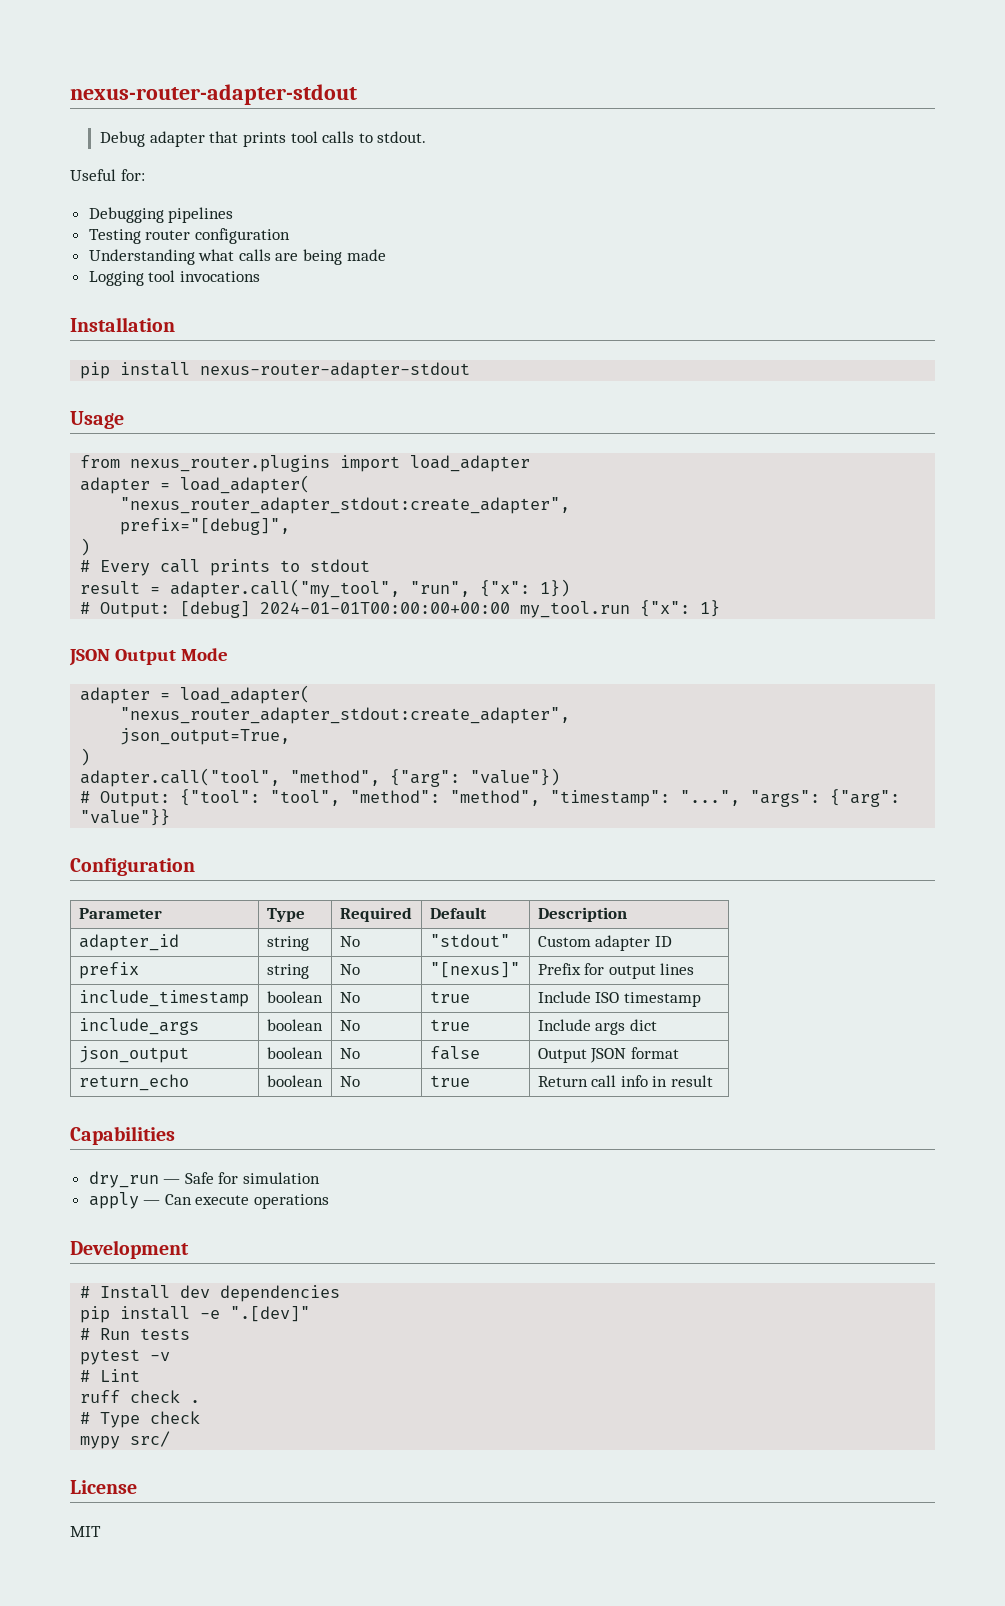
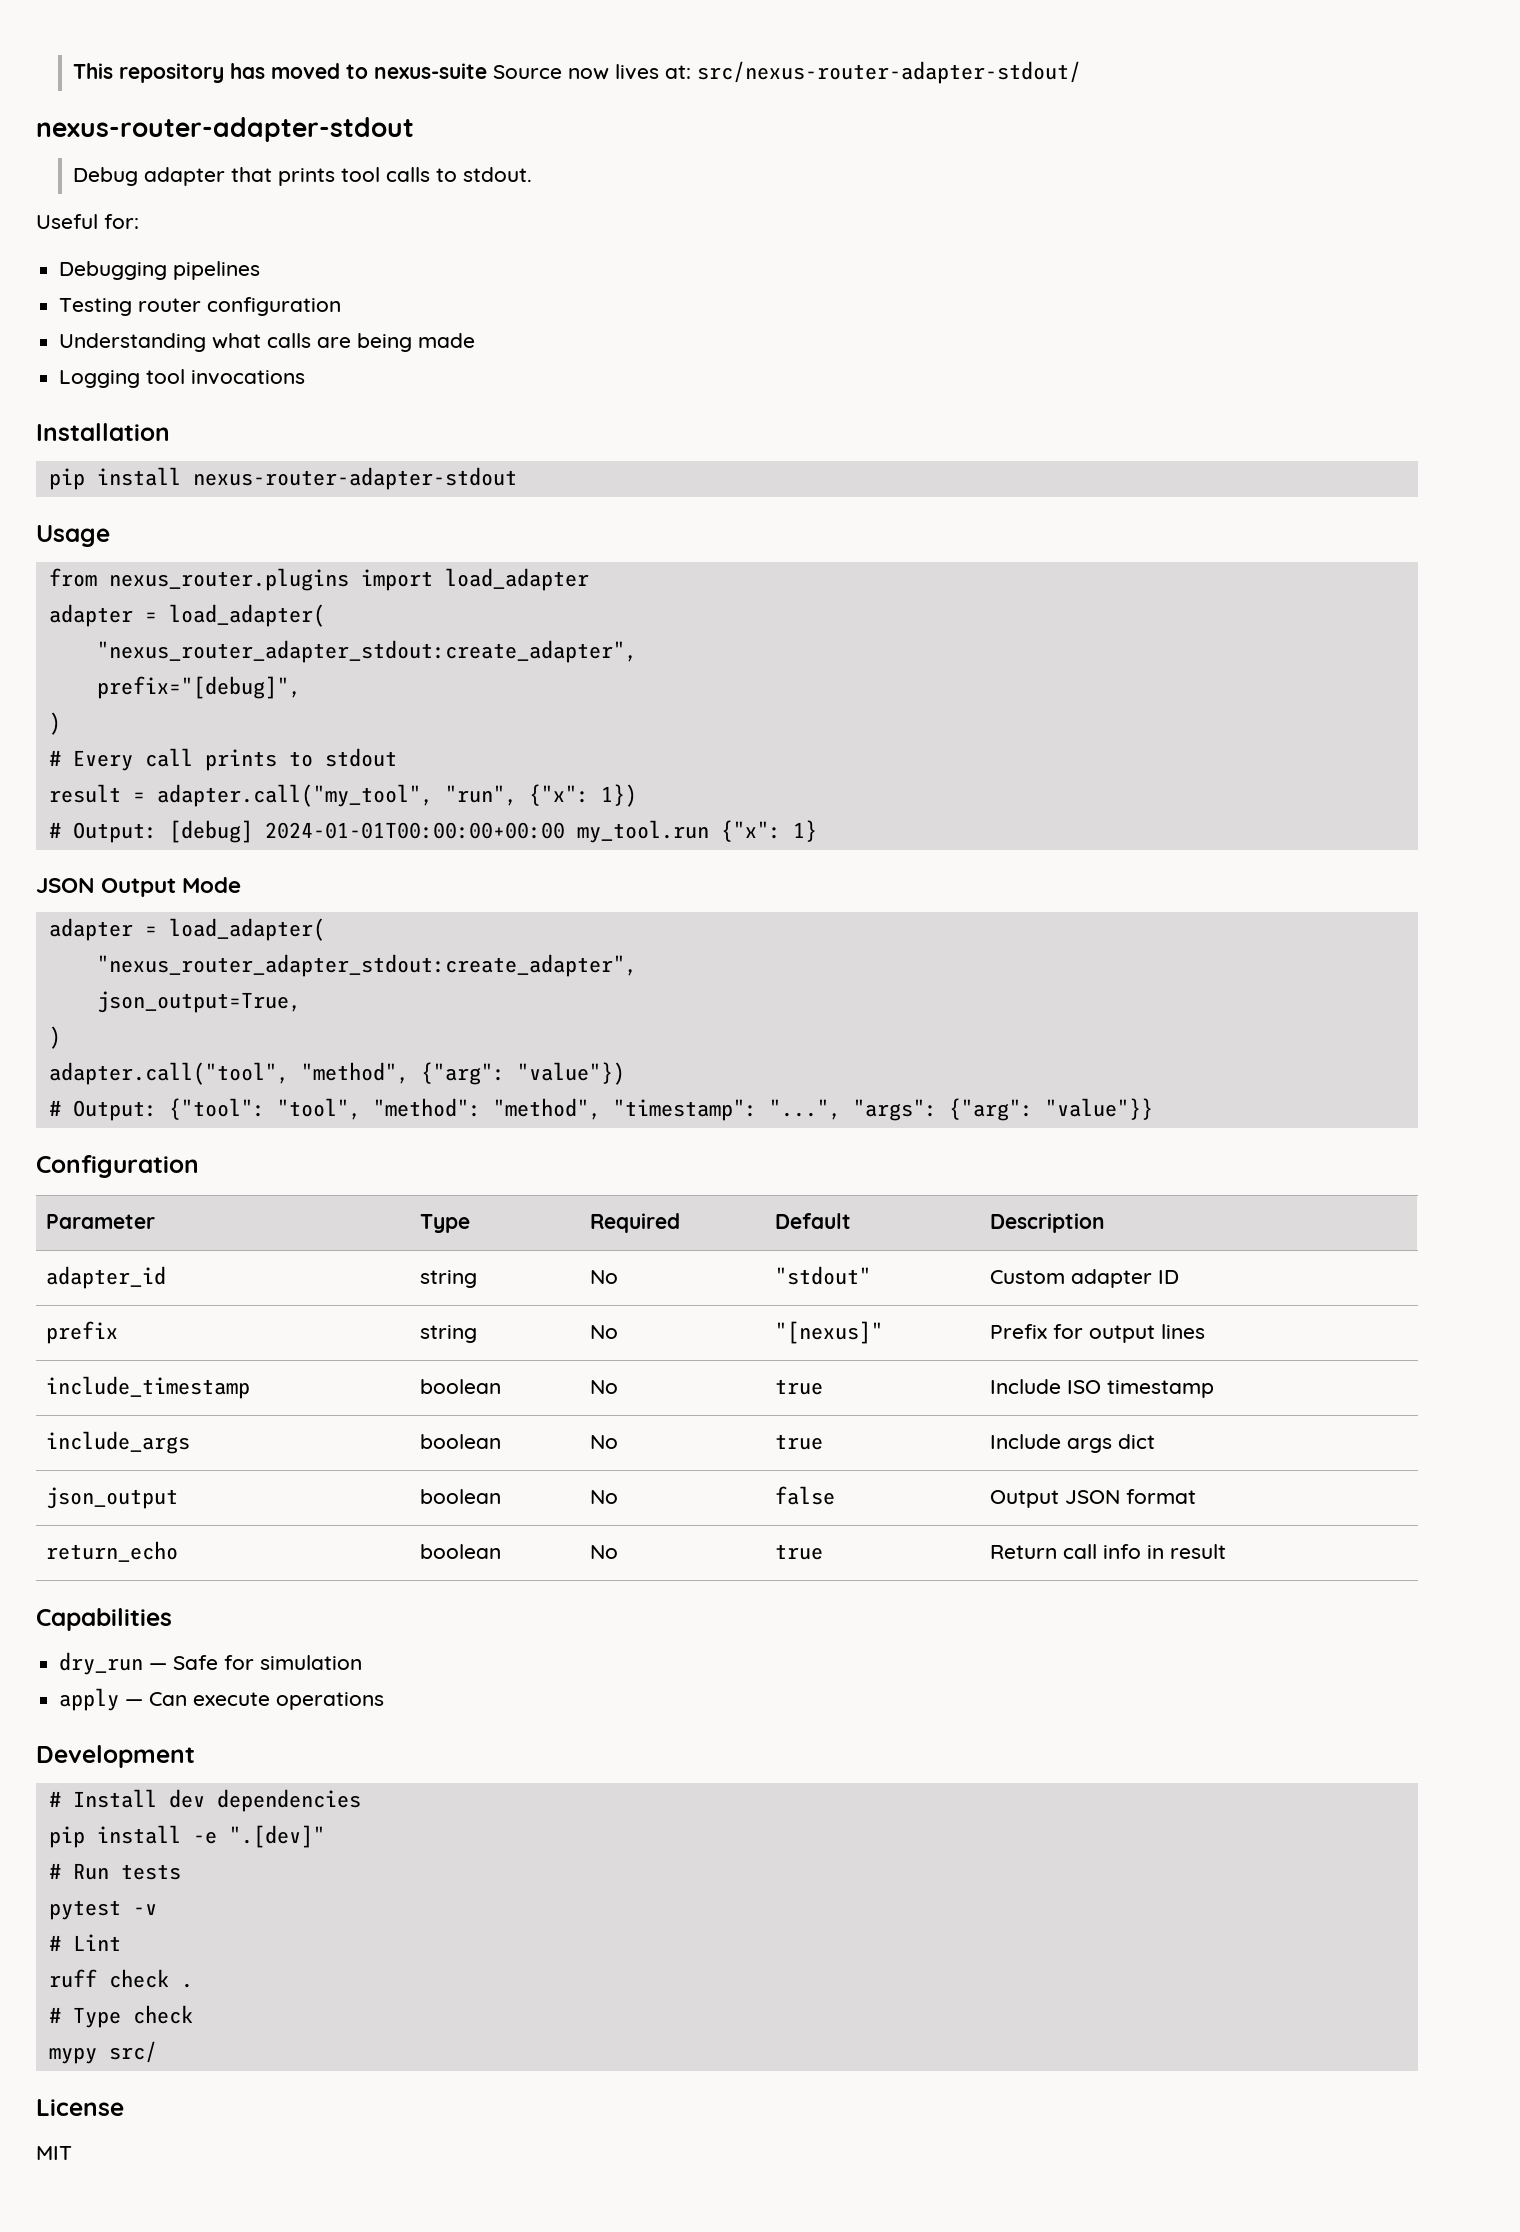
(70, 94) none -> [73,61,1082,84] This repository has moved to nexus-suite Source now lives at: src/nexus-router-adapter-stdout/ //

